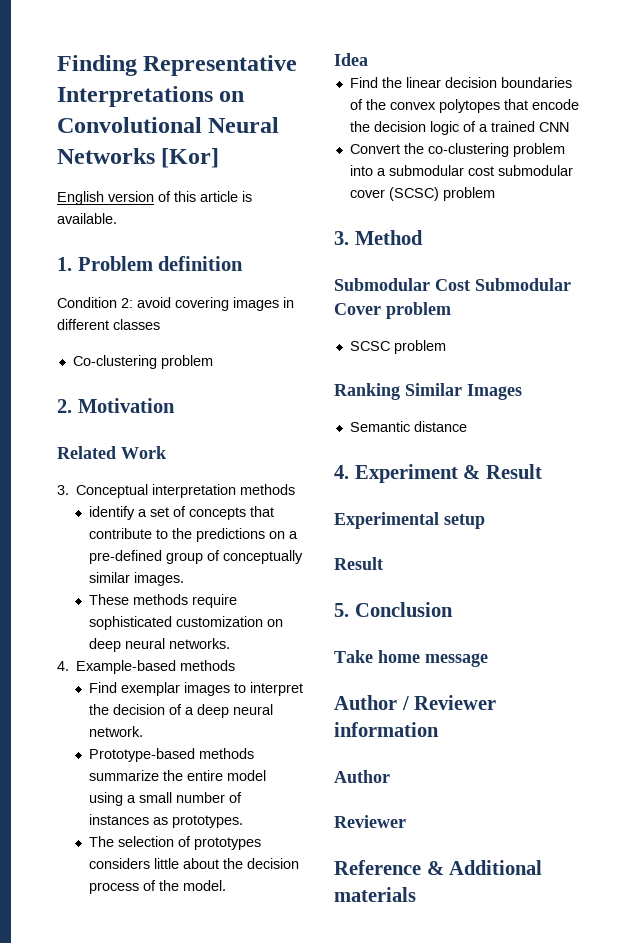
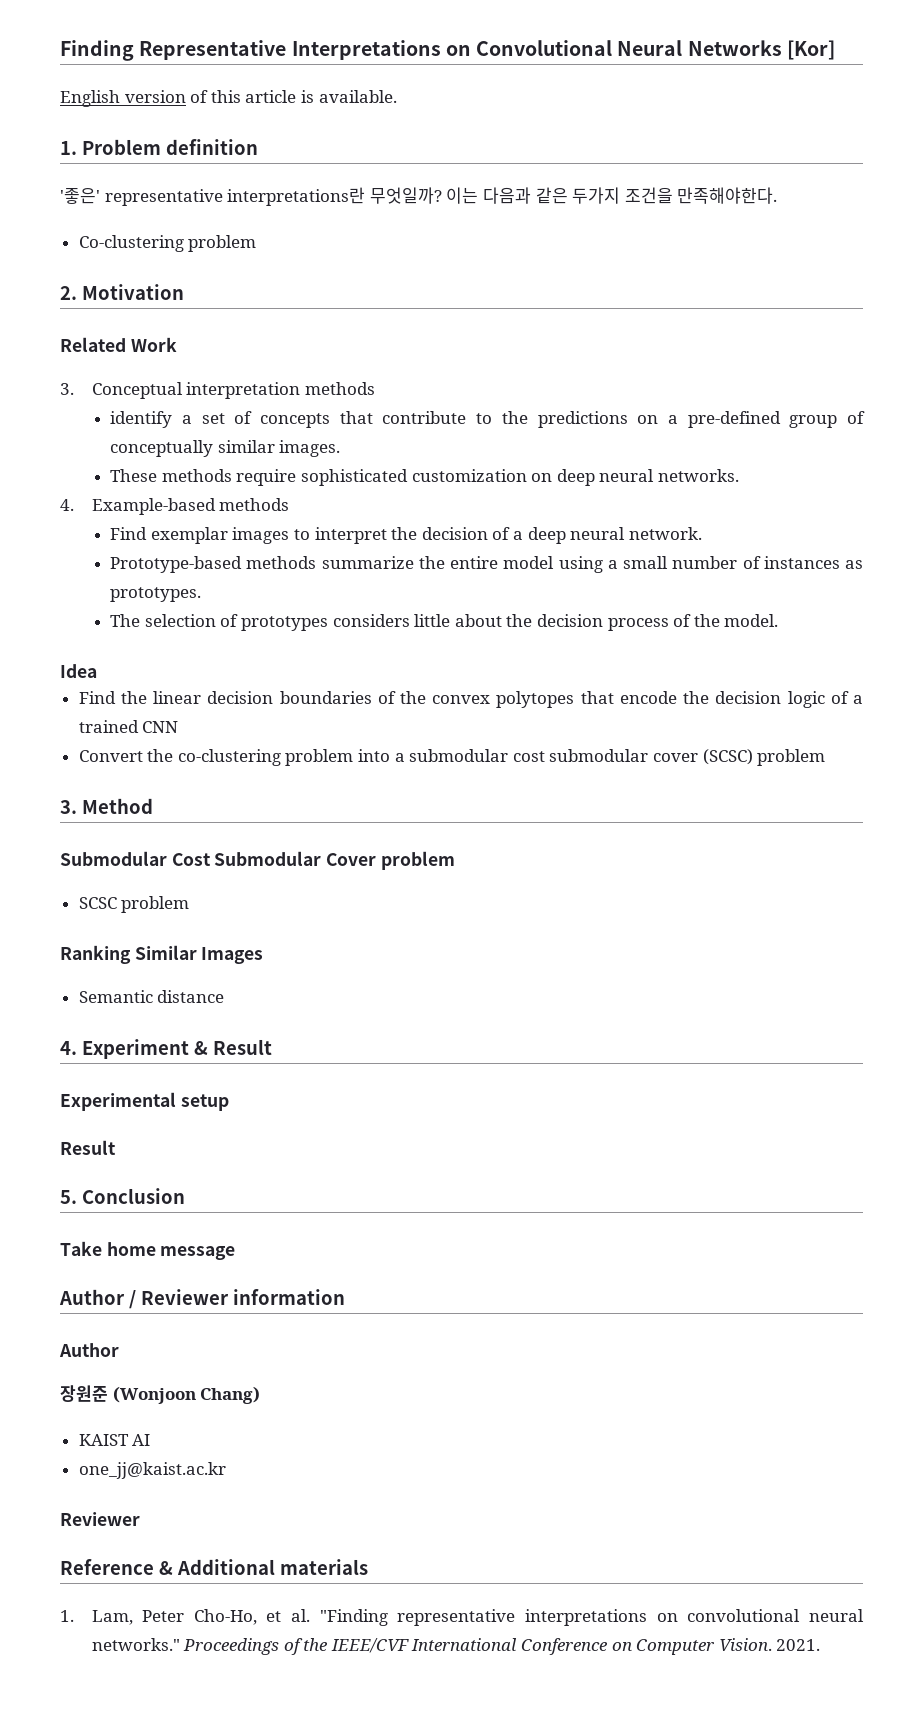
[57,297,294,311] [57,319,160,330] Condition 2: avoid covering images in different classes -> [60,187,778,206] '좋은' representative interpretations란 무엇일까? 이는 다음과 같은 두가지 조건을 만족해야한다.
(390, 776) none -> [60,1385,261,1404] [78,1434,151,1446] [78,1462,226,1479] // 장원준 (Wonjoon Chang) // KAIST AI // one_jj@kaist.ac.kr
(416, 894) none -> [60,1609,864,1626] [91,1638,821,1655] // 1. Lam, Peter Cho-Ho, et al. "Finding representative interpretations on convolutional neural networks." Proceedings of the IEEE/CVF International Conference on Computer Vision. 2021.

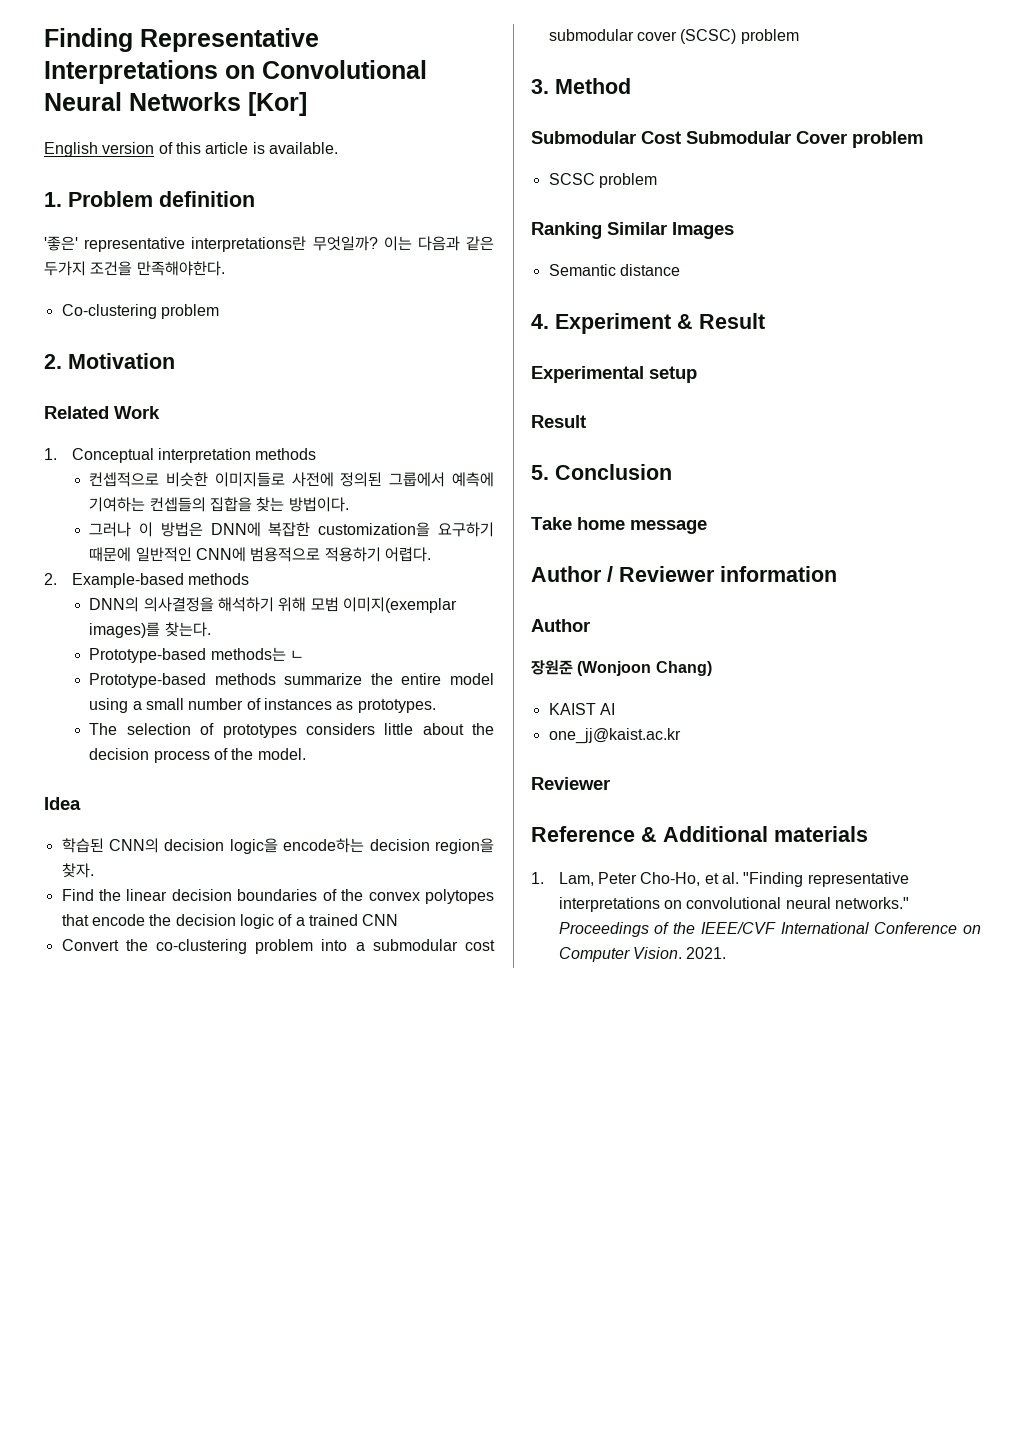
[60,383,74,395] 3. -> [44,448,57,460] 1.
[110,411,866,428] [110,440,341,457] [110,469,739,486] [60,498,290,515] [110,527,702,544] identify a set of concepts that contribute to the predictions on a pre-defined group of conceptually similar images. // These methods require sophisticated customization on deep neural networks. // 4. Example-based methods // Find exemplar images to interpret the decision of a deep neural network. -> [89,472,494,487] [89,497,349,512] [89,522,494,537] [89,547,431,562] [44,573,250,588] [89,597,457,613] [89,622,211,638] [89,647,305,663] 컨셉적으로 비슷한 이미지들로 사전에 정의된 그룹에서 예측에 기여하는 컨셉들의 집합을 찾는 방법이다. // 그러나 이 방법은 DNN에 복잡한 customization을 요구하기 때문에 일반적인 CNN에 범용적으로 적용하기 어렵다. // 2. Example-based methods // DNN의 의사결정을 해석하기 위해 모범 이미지(exemplar images)를 찾는다. // Prototype-based methods는 ㄴ
(97, 671) none -> [61,838,494,854] [61,863,94,878] // 학습된 CNN의 decision logic을 encode하는 decision region을 찾자.

